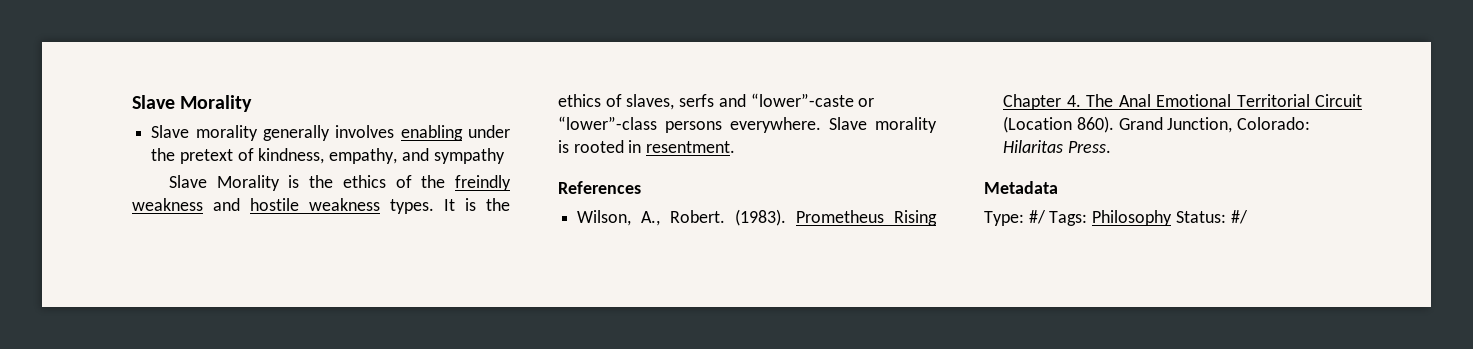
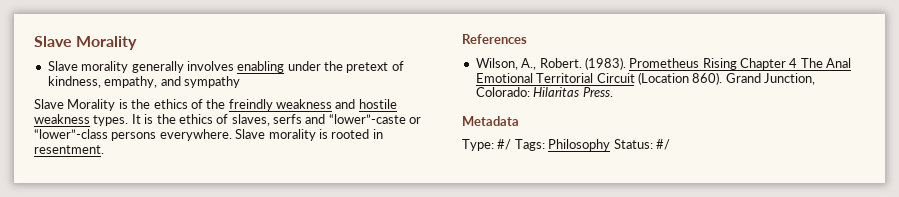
[1066,95,1081,107] 4. -> [789,58,798,68] 4

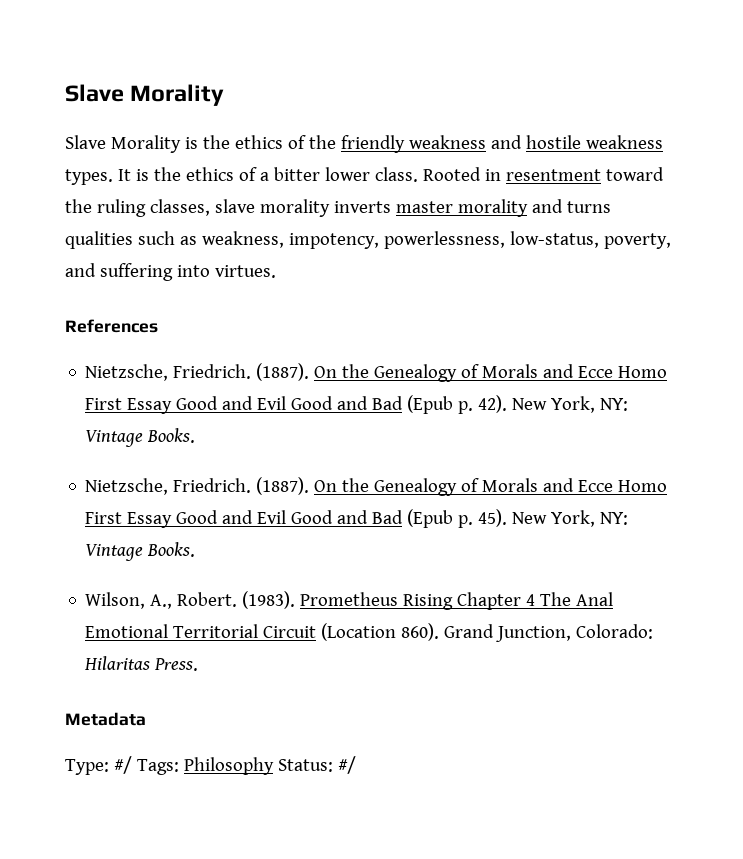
[34,36,138,50] [47,61,404,73] [47,76,240,88] Slave Morality // Slave morality generally involves enabling under the pretext of kindness, empathy, and sympathy -> [65,84,225,106] Slave Morality
[228,99,273,111] freindly -> [340,135,405,153] friendly
[231,114,422,126] [34,129,383,141] [34,145,104,154] [462,34,527,44] slaves, serfs and “lower”-caste or “lower”-class persons everywhere. Slave morality is rooted in resentment. // References -> [259,167,664,182] [65,199,611,217] [65,231,671,249] [65,263,276,281] [65,319,158,333] [85,363,668,382] [85,395,629,414] [85,428,196,447] [85,477,668,496] [85,509,629,528] [85,542,196,561] a bitter lower class. Rooted in resentment toward the ruling classes, slave morality inverts master morality and turns qualities such as weakness, impotency, powerlessness, low-status, poverty, and suffering into virtues. // References // Nietzsche, Friedrich. (1887). On the Genealogy of Morals and Ecce Homo First Essay Good and Evil Good and Bad (Epub p. 42). New York, NY: Vintage Books. // Nietzsche, Friedrich. (1887). On the Genealogy of Morals and Ecce Homo First Essay Good and Evil Good and Bad (Epub p. 45). New York, NY: Vintage Books.

